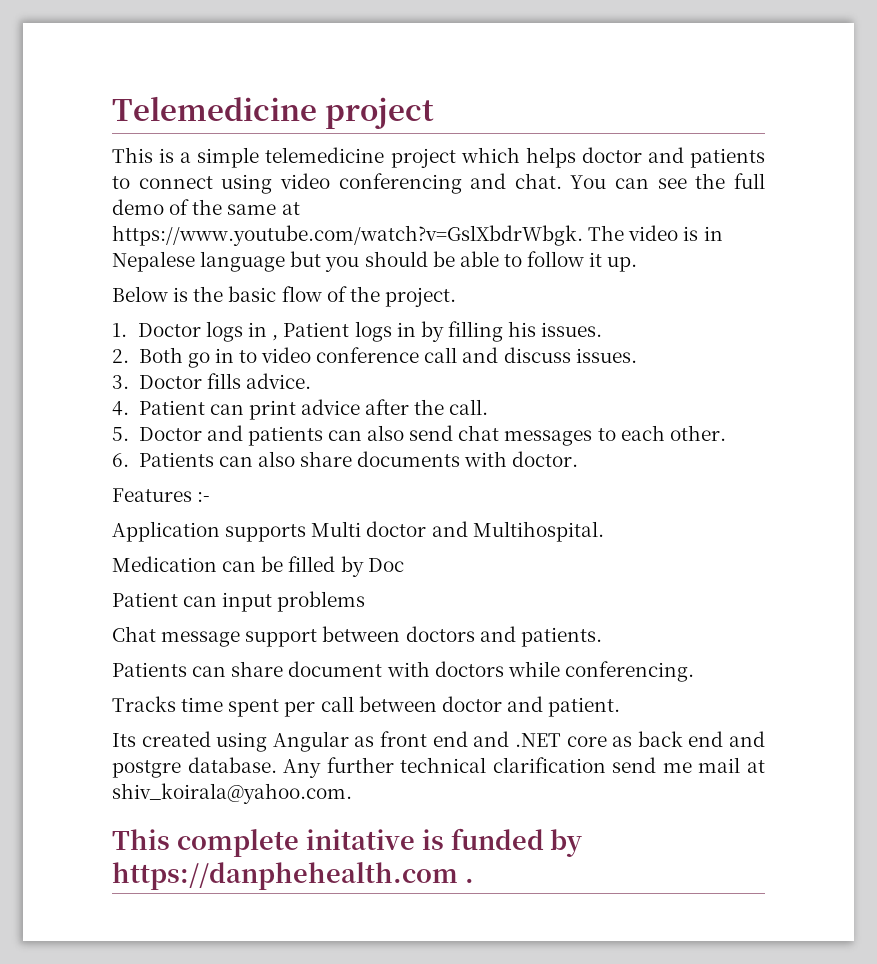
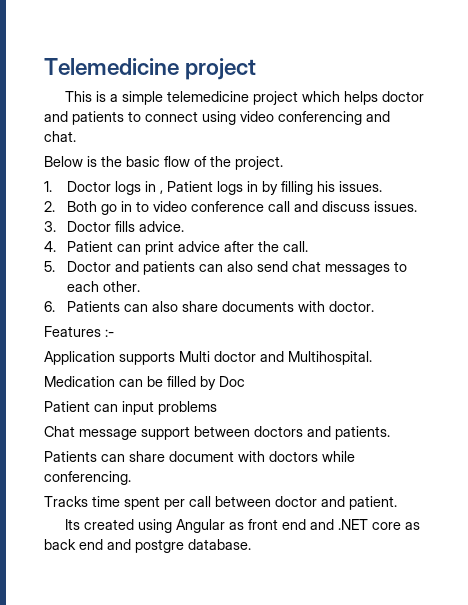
[570,173,765,189] [112,199,300,215] [112,225,723,246] [112,251,638,272] You can see the full demo of the same at https://www.youtube.com/watch?v=GslXbdrWbgk. The video is in Nepalese language but you should be able to follow it up. -> (76, 136) none
[283,757,765,778] [112,783,352,804] [112,828,583,857] [112,862,474,890] Any further technical clarification send me mail at shiv_koirala@yahoo.com. // This complete initative is funded by https://danphehealth.com . -> (251, 544) none

